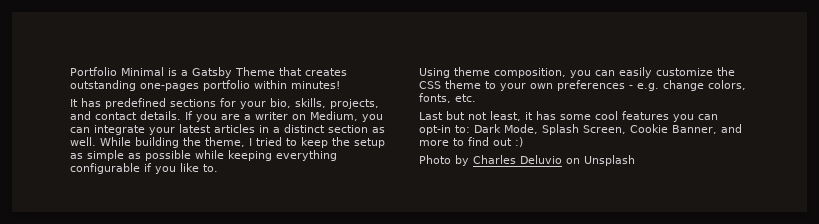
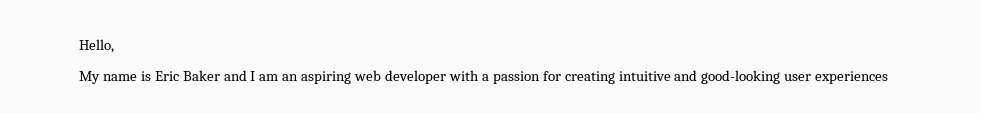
[70,67,347,78] [70,80,340,91] [70,98,379,109] [70,111,383,122] [70,124,385,135] [70,137,385,148] [70,150,337,161] [70,163,218,174] [419,67,735,78] [419,80,746,91] [419,93,476,103] [419,111,718,122] [419,124,742,135] [419,137,523,147] [419,155,635,166] Portfolio Minimal is a Gatsby Theme that creates outstanding one-pages portfolio within minutes! // It has predefined sections for your bio, skills, projects, and contact details. If you are a writer on Medium, you can integrate your latest articles in a distinct section as well. While building the theme, I tried to keep the setup as simple as possible while keeping everything configurable if you like to. // Using theme composition, you can easily customize the CSS theme to your own preferences - e.g. change colors, fonts, etc. // Last but not least, it has some cool features you can opt-in to: Dark Mode, Splash Screen, Cookie Banner, and more to find out :) // Photo by Charles Deluvio on Unsplash -> [79,39,114,53] [79,70,889,84] Hello, // My name is Eric Baker and I am an aspiring web developer with a passion for creating intuitive and good-looking user experiences

